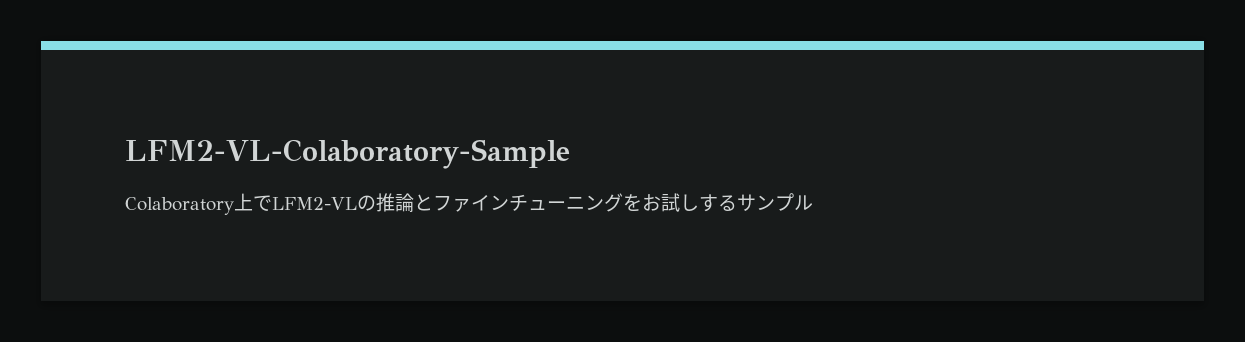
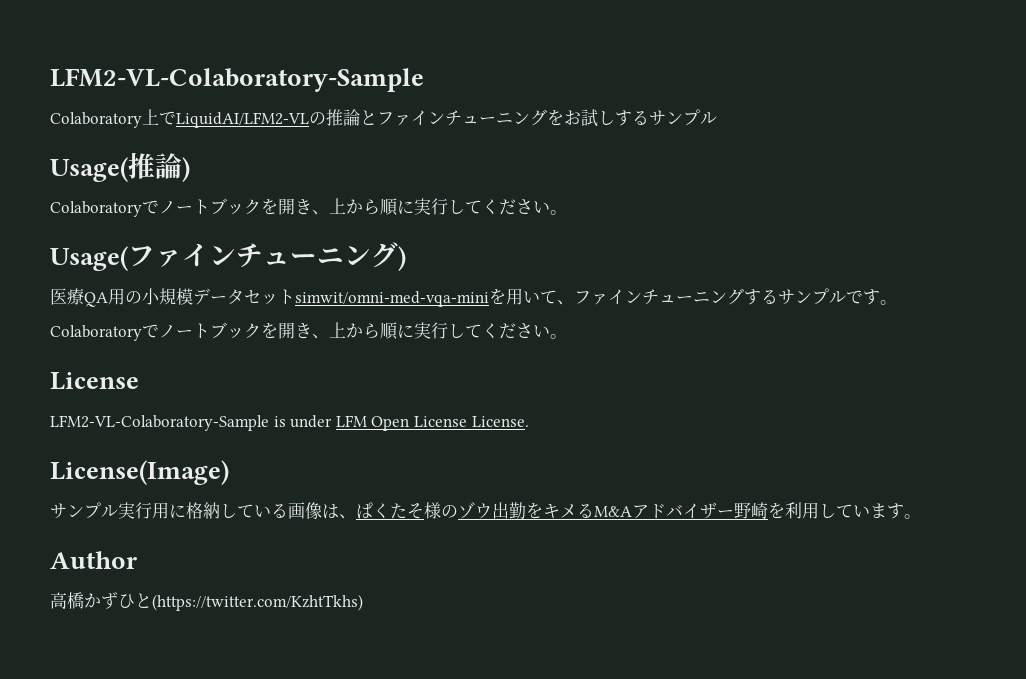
[272,197,357,210] LFM2-VL -> [176,112,309,128] LiquidAI/LFM2-VL
(813, 202) none -> [50,152,190,182] [50,198,567,217] [50,242,406,271] [50,288,897,307] [50,322,567,341] [50,372,139,390] [50,415,529,431] [50,460,229,485] [50,502,921,520] [50,551,138,569] [50,592,363,611] // Usage(推論) // Colaboratoryでノートブックを開き、上から順に実行してください。 // Usage(ファインチューニング) // 医療QA用の小規模データセットsimwit/omni-med-vqa-miniを用いて、ファインチューニングするサンプルです。 // Colaboratoryでノートブックを開き、上から順に実行してください。 // License // LFM2-VL-Colaboratory-Sample is under LFM Open License License. // License(Image) // サンプル実行用に格納している画像は、ぱくたそ様のゾウ出勤をキメるM&Aアドバイザー野崎を利用しています。 // Author // 高橋かずひと(https://twitter.com/KzhtTkhs)

